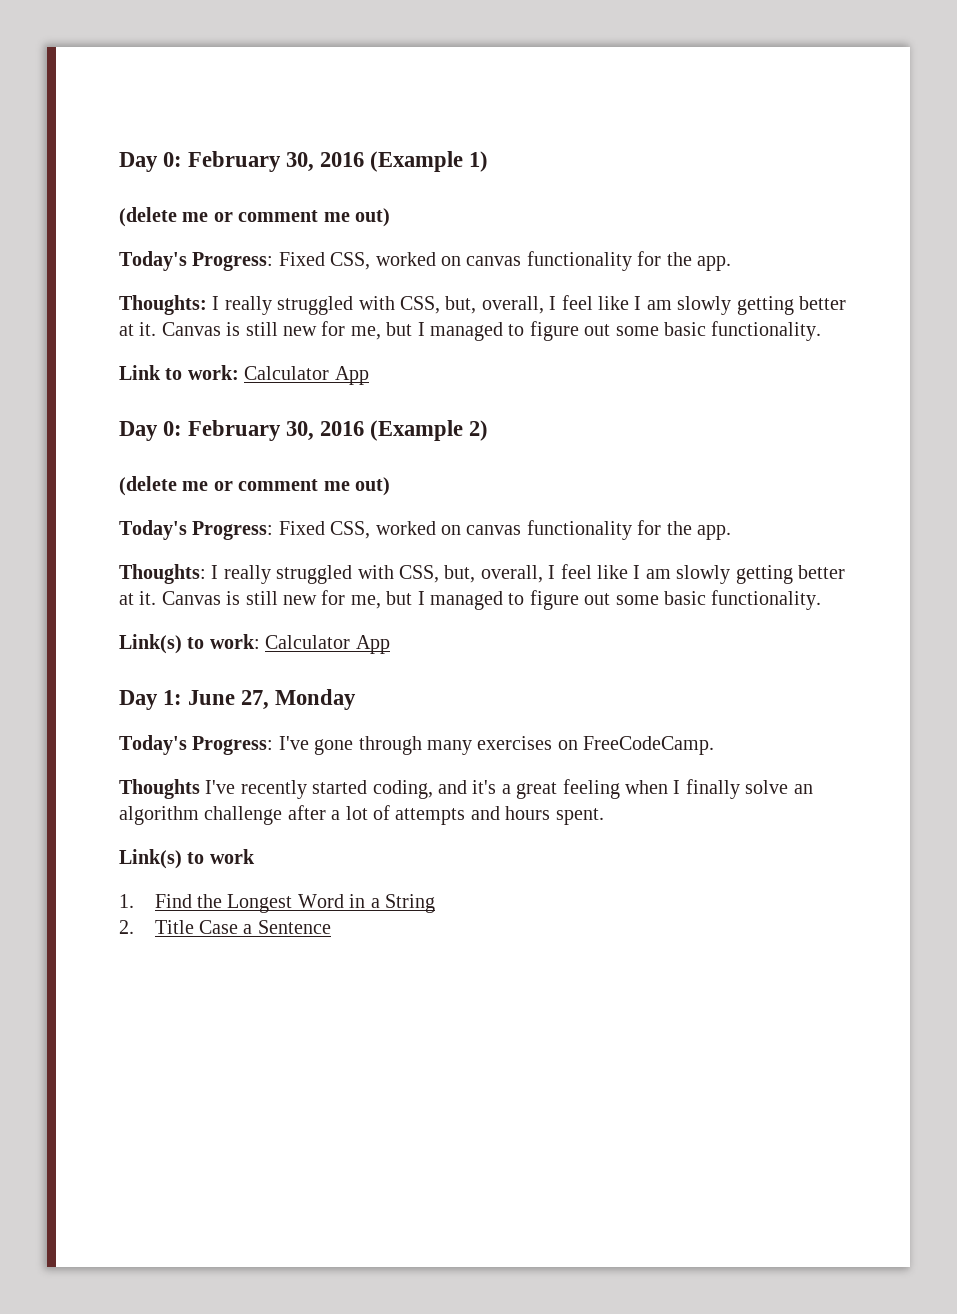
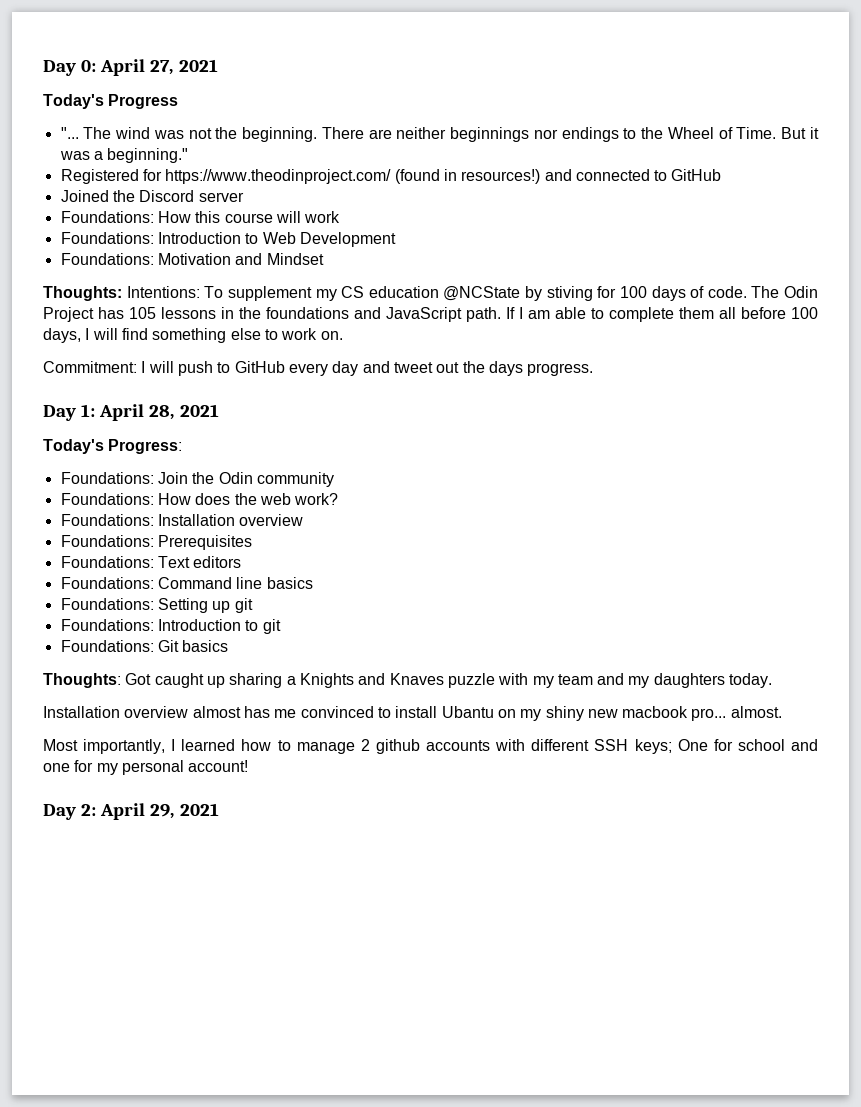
[119,151,489,172] [119,207,390,227] [119,251,731,271] [119,295,846,315] [119,321,822,341] [119,365,369,385] [119,420,489,441] [119,476,390,496] [119,520,731,540] [119,564,845,584] [119,590,822,610] [119,634,390,654] [119,689,357,710] [119,735,715,755] [119,779,813,799] [119,805,604,825] [119,849,255,869] [119,894,435,913] [119,920,331,934] Day 0: February 30, 2016 (Example 1) // (delete me or comment me out) // Today's Progress: Fixed CSS, worked on canvas functionality for the app. // Thoughts: I really struggled with CSS, but, overall, I feel like I am slowly getting better at it. Canvas is still new for me, but I managed to figure out some basic functionality. // Link to work: Calculator App // Day 0: February 30, 2016 (Example 2) // (delete me or comment me out) // Today's Progress: Fixed CSS, worked on canvas functionality for the app. // Thoughts: I really struggled with CSS, but, overall, I feel like I am slowly getting better at it. Canvas is still new for me, but I managed to figure out some basic functionality. // Link(s) to work: Calculator App // Day 1: June 27, Monday // Today's Progress: I've gone through many exercises on FreeCodeCamp. // Thoughts I've recently started coding, and it's a great feeling when I finally solve an algorithm challenge after a lot of attempts and hours spent. // Link(s) to work // 1. Find the Longest Word in a String // 2. Title Case a Sentence -> [43,59,218,76] [43,94,179,109] [60,127,819,142] [59,148,189,163] [60,169,722,184] [60,190,244,202] [60,211,341,223] [60,232,396,247] [60,253,324,265] [43,286,818,301] [43,307,818,322] [43,328,343,343] [43,361,594,376] [43,404,219,421] [43,439,183,454] [60,472,334,487] [60,493,339,505] [60,514,304,526] [60,535,252,550] [60,556,242,568] [60,577,313,589] [60,598,253,613] [60,619,281,634] [60,640,229,652] [43,673,773,688] [43,706,782,721] [43,739,819,754] [43,760,249,775] [43,803,219,820] Day 0: April 27, 2021 // Today's Progress // "... The wind was not the beginning. There are neither beginnings nor endings to the Wheel of Time. But it was a beginning." // Registered for https://www.theodinproject.com/ (found in resources!) and connected to GitHub // Joined the Discord server // Foundations: How this course will work // Foundations: Introduction to Web Development // Foundations: Motivation and Mindset // Thoughts: Intentions: To supplement my CS education @NCState by stiving for 100 days of code. The Odin Project has 105 lessons in the foundations and JavaScript path. If I am able to complete them all before 100 days, I will find something else to work on. // Commitment: I will push to GitHub every day and tweet out the days progress. // Day 1: April 28, 2021 // Today's Progress: // Foundations: Join the Odin community // Foundations: How does the web work? // Foundations: Installation overview // Foundations: Prerequisites // Foundations: Text editors // Foundations: Command line basics // Foundations: Setting up git // Foundations: Introduction to git // Foundations: Git basics // Thoughts: Got caught up sharing a Knights and Knaves puzzle with my team and my daughters today. // Installation overview almost has me convinced to install Ubantu on my shiny new macbook pro... almost. // Most importantly, I learned how to manage 2 github accounts with different SSH keys; One for school and one for my personal account! // Day 2: April 29, 2021

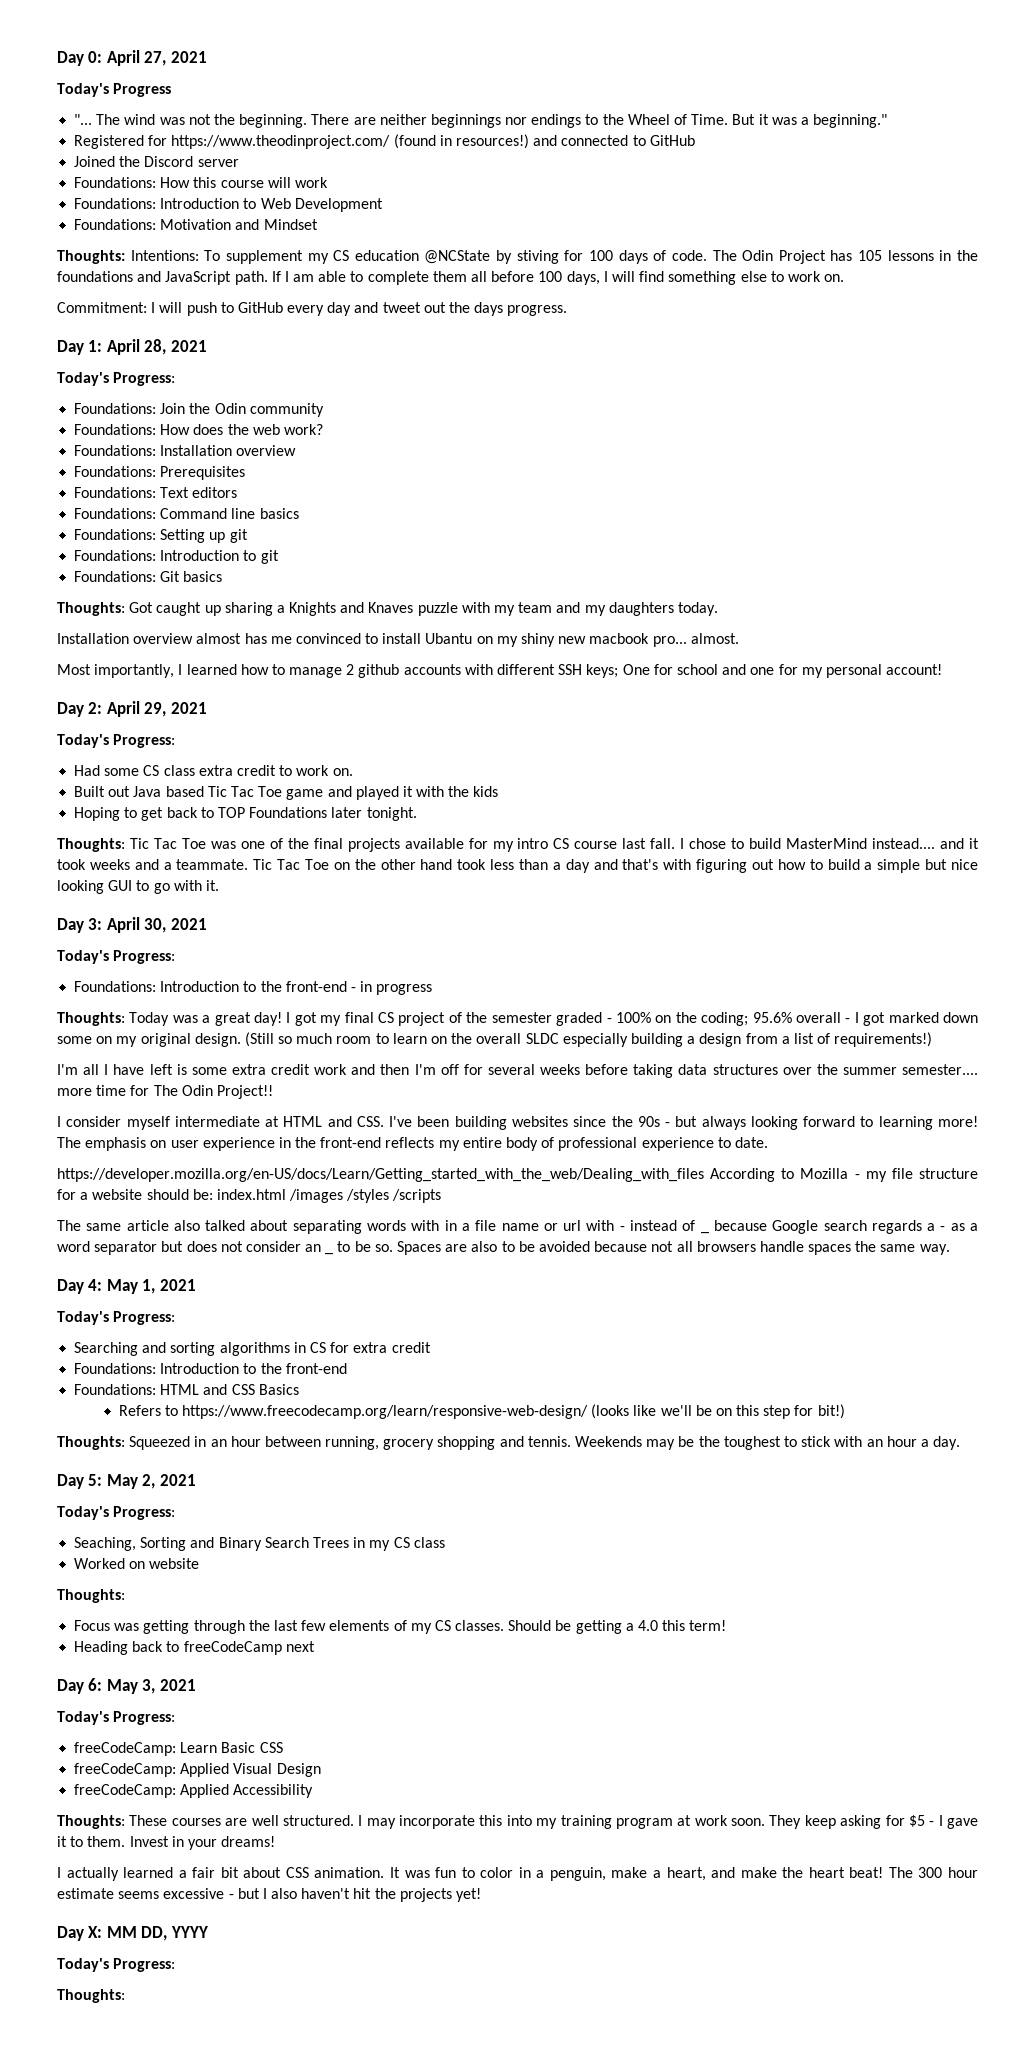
(219, 809) none -> [57,734,176,748] [74,765,353,776] [74,786,499,800] [74,807,417,821] [57,838,980,852] [57,859,979,873] [57,880,219,894] [57,917,207,933] [57,950,176,964] [74,981,433,995] [57,1012,978,1026] [57,1032,933,1047] [57,1064,978,1078] [57,1085,273,1099] [57,1116,978,1130] [57,1137,768,1151] [57,1168,978,1182] [57,1189,442,1203] [57,1220,696,1234] [700,1231,709,1234] [713,1220,979,1234] [57,1241,322,1255] [325,1252,334,1255] [337,1241,950,1255] [57,1279,196,1294] [57,1311,176,1325] [74,1342,431,1356] [74,1363,347,1374] [74,1384,299,1395] [118,1404,845,1419] [57,1436,961,1450] [57,1474,196,1489] [57,1506,176,1520] [74,1537,445,1551] [74,1558,200,1569] [57,1589,125,1603] [74,1620,727,1634] [74,1641,315,1655] [57,1678,196,1694] [57,1711,176,1725] [74,1742,283,1756] [74,1763,321,1777] [74,1784,314,1798] [57,1815,978,1829] [57,1836,276,1850] [57,1867,978,1881] [57,1888,482,1902] [57,1926,208,1941] [57,1958,176,1972] [57,1989,125,2003] // Today's Progress: // Had some CS class extra credit to work on. // Built out Java based Tic Tac Toe game and played it with the kids // Hoping to get back to TOP Foundations later tonight. // Thoughts: Tic Tac Toe was one of the final projects available for my intro CS course last fall. I chose to build MasterMind instead.... and it took weeks and a teammate. Tic Tac Toe on the other hand took less than a day and that's with figuring out how to build a simple but nice looking GUI to go with it. // Day 3: April 30, 2021 // Today's Progress: // Foundations: Introduction to the front-end - in progress // Thoughts: Today was a great day! I got my final CS project of the semester graded - 100% on the coding; 95.6% overall - I got marked down some on my original design. (Still so much room to learn on the overall SLDC especially building a design from a list of requirements!) // I'm all I have left is some extra credit work and then I'm off for several weeks before taking data structures over the summer semester.... more time for The Odin Project!! // I consider myself intermediate at HTML and CSS. I've been building websites since the 90s - but always looking forward to learning more! The emphasis on user experience in the front-end reflects my entire body of professional experience to date. // https://developer.mozilla.org/en-US/docs/Learn/Getting_started_with_the_web/Dealing_with_files According to Mozilla - my file structure for a website should be: index.html /images /styles /scripts // The same article also talked about separating words with in a file name or url with - instead of _ because Google search regards a - as a word separator but does not consider an _ to be so. Spaces are also to be avoided because not all browsers handle spaces the same way. // Day 4: May 1, 2021 // Today's Progress: // Searching and sorting algorithms in CS for extra credit // Foundations: Introduction to the front-end // Foundations: HTML and CSS Basics // Refers to https://www.freecodecamp.org/learn/responsive-web-design/ (looks like we'll be on this step for bit!) // Thoughts: Squeezed in an hour between running, grocery shopping and tennis. Weekends may be the toughest to stick with an hour a day. // Day 5: May 2, 2021 // Today's Progress: // Seaching, Sorting and Binary Search Trees in my CS class // Worked on website // Thoughts: // Focus was getting through the last few elements of my CS classes. Should be getting a 4.0 this term! // Heading back to freeCodeCamp next // Day 6: May 3, 2021 // Today's Progress: // freeCodeCamp: Learn Basic CSS // freeCodeCamp: Applied Visual Design // freeCodeCamp: Applied Accessibility // Thoughts: These courses are well structured. I may incorporate this into my training program at work soon. They keep asking for $5 - I gave it to them. Invest in your dreams! // I actually learned a fair bit about CSS animation. It was fun to color in a penguin, make a heart, and make the heart beat! The 300 hour estimate seems excessive - but I also haven't hit the projects yet! // Day X: MM DD, YYYY // Today's Progress: // Thoughts:

